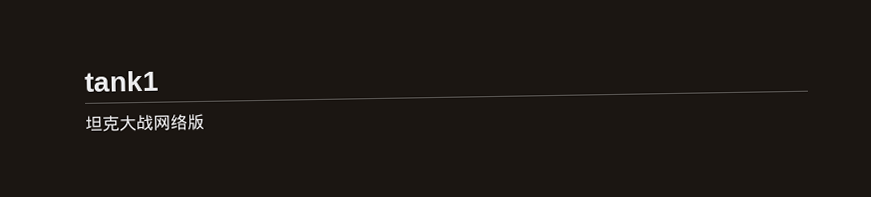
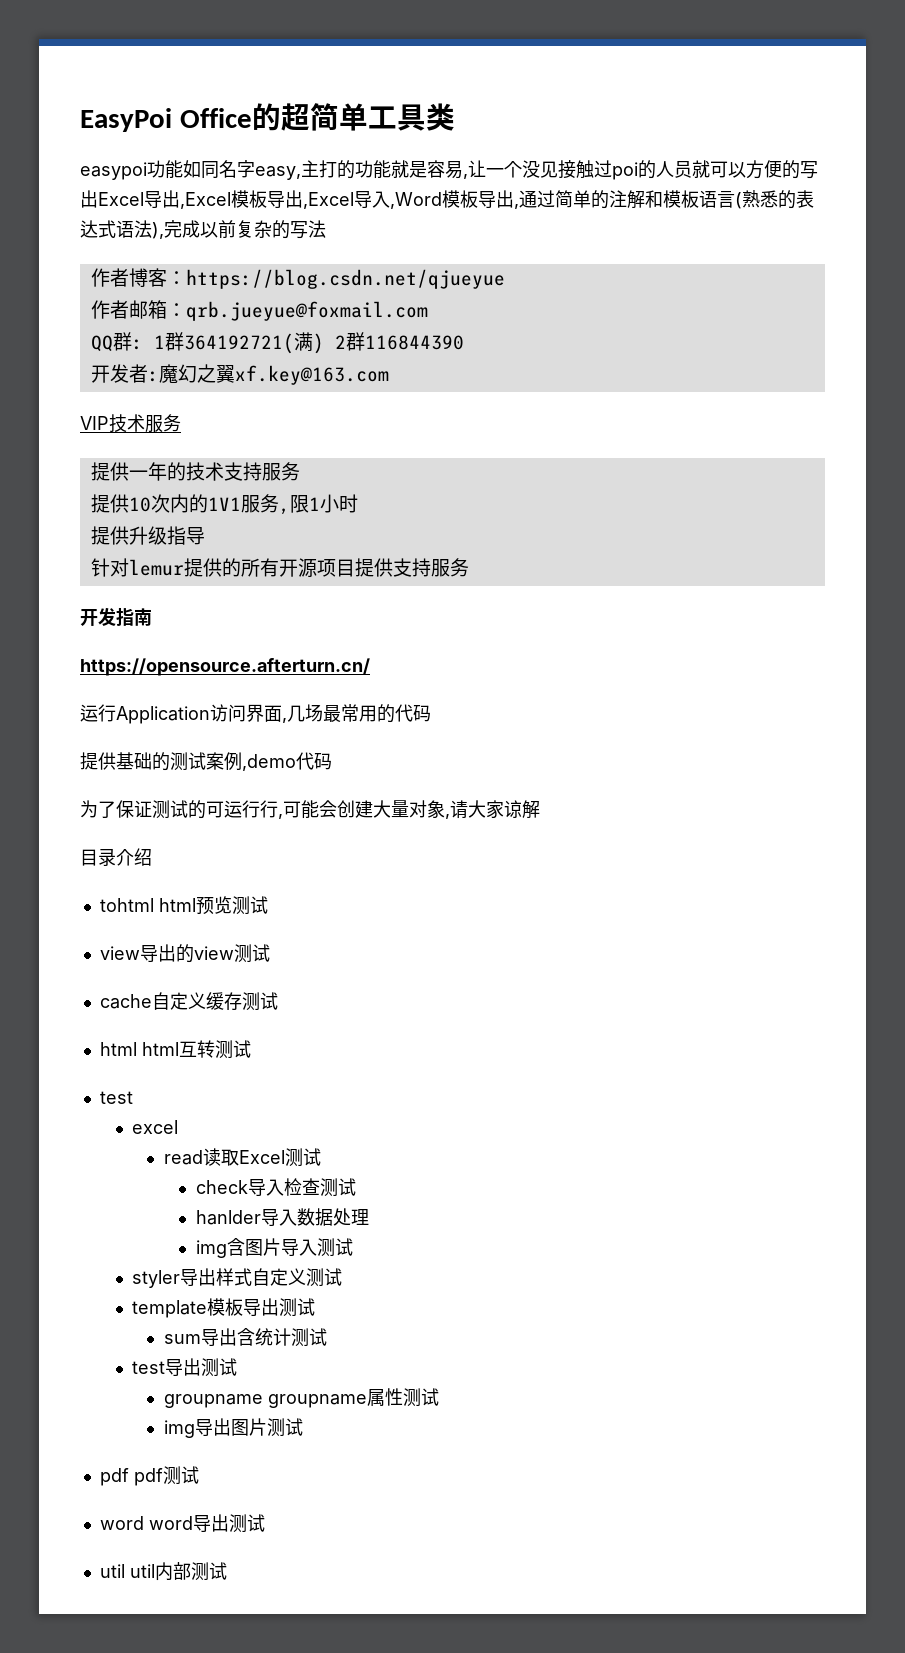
[84,70,159,92] [85,113,205,132] tank1 // 坦克大战网络版 -> [80,103,455,132] [80,160,818,180] [80,190,814,209] [80,220,326,239] [90,268,505,289] [90,300,428,321] [90,332,464,354] [90,364,389,385] [80,414,181,433] [90,462,300,481] [90,494,358,515] [90,526,205,545] [90,558,469,578] [80,607,152,626] [80,658,370,676] [80,704,431,724] [80,752,332,771] [80,800,540,819] [80,848,152,866] [99,896,268,915] [99,944,270,963] [99,992,278,1011] [99,1040,251,1059] [99,1091,133,1104] [131,1120,178,1134] [163,1148,321,1167] [195,1178,356,1197] [195,1208,369,1226] [195,1238,353,1258] [131,1268,342,1288] [131,1298,315,1318] [163,1328,327,1347] [131,1358,237,1377] [163,1388,439,1408] [163,1418,303,1438] [99,1466,199,1486] [99,1514,265,1533] [99,1562,227,1581] EasyPoi Office的超简单工具类 // easypoi功能如同名字easy,主打的功能就是容易,让一个没见接触过poi的人员就可以方便的写出Excel导出,Excel模板导出,Excel导入,Word模板导出,通过简单的注解和模板语言(熟悉的表达式语法),完成以前复杂的写法 // 作者博客：https://blog.csdn.net/qjueyue // 作者邮箱：qrb.jueyue@foxmail.com // QQ群: 1群364192721(满) 2群116844390 // 开发者:魔幻之翼xf.key@163.com // VIP技术服务 // 提供一年的技术支持服务 // 提供10次内的1V1服务,限1小时 // 提供升级指导 // 针对lemur提供的所有开源项目提供支持服务 // 开发指南 // https://opensource.afterturn.cn/ // 运行Application访问界面,几场最常用的代码 // 提供基础的测试案例,demo代码 // 为了保证测试的可运行行,可能会创建大量对象,请大家谅解 // 目录介绍 // tohtml html预览测试 // view导出的view测试 // cache自定义缓存测试 // html html互转测试 // test // excel // read读取Excel测试 // check导入检查测试 // hanlder导入数据处理 // img含图片导入测试 // styler导出样式自定义测试 // template模板导出测试 // sum导出含统计测试 // test导出测试 // groupname groupname属性测试 // img导出图片测试 // pdf pdf测试 // word word导出测试 // util util内部测试

